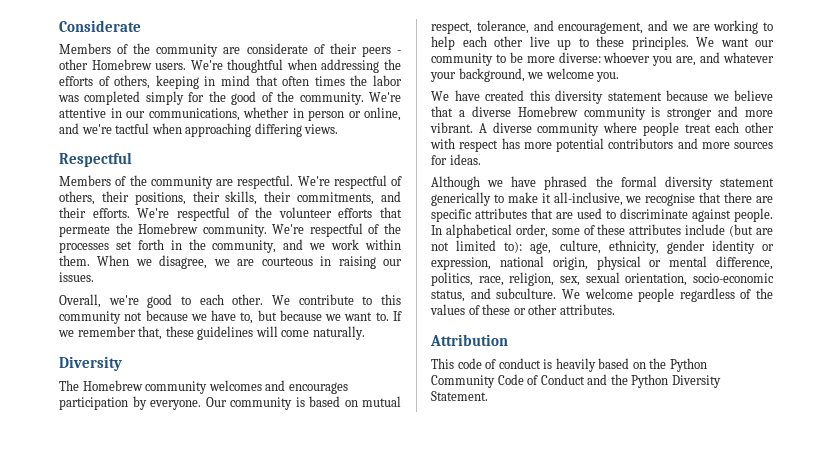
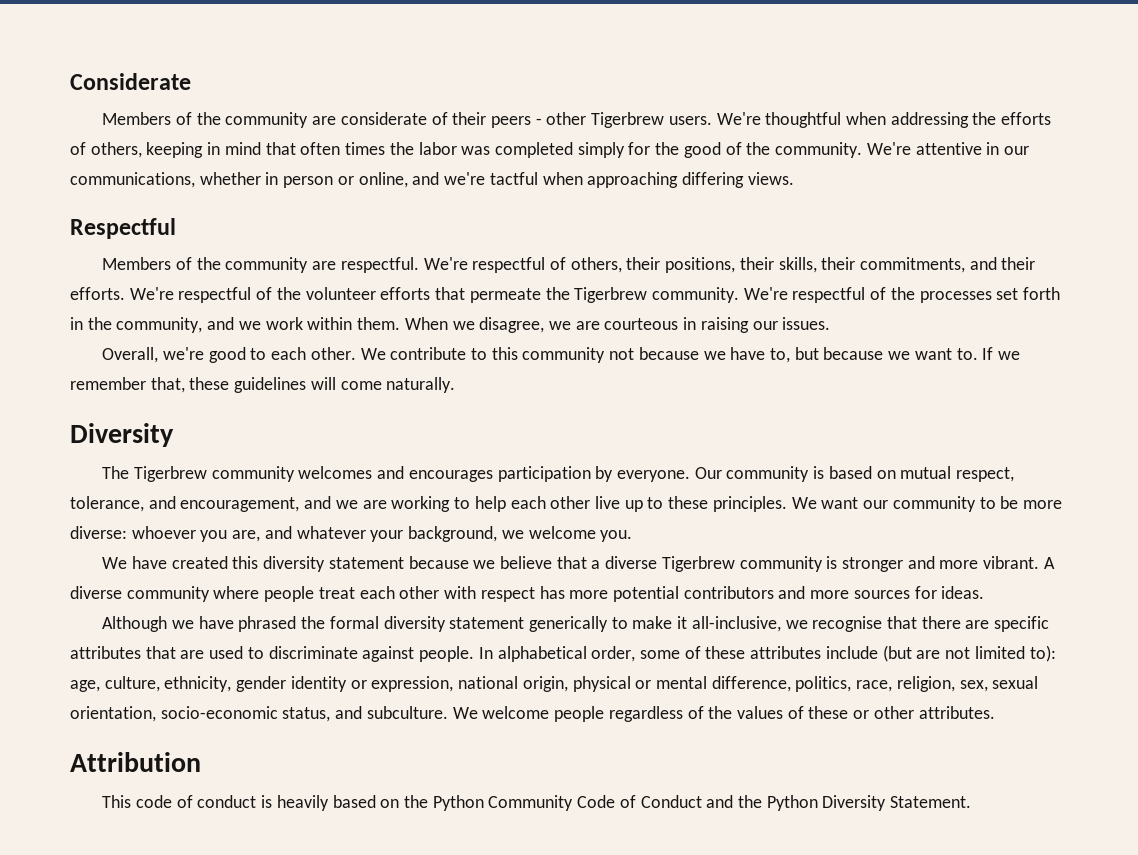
[91,59,152,70] Homebrew -> [591,112,665,128] Tigerbrew
[138,223,199,234] Homebrew -> [574,287,648,303] Tigerbrew
[82,380,143,391] Homebrew -> [133,466,207,482] Tigerbrew
[517,106,578,117] Homebrew -> [661,556,735,572] Tigerbrew

